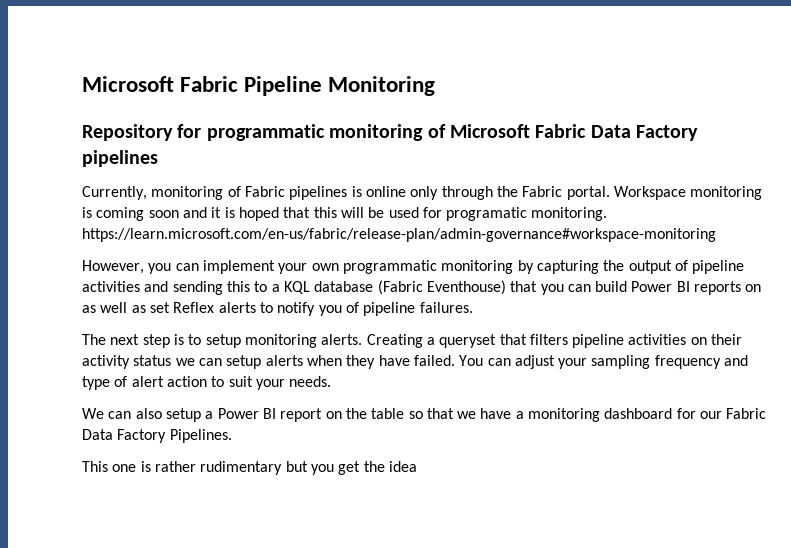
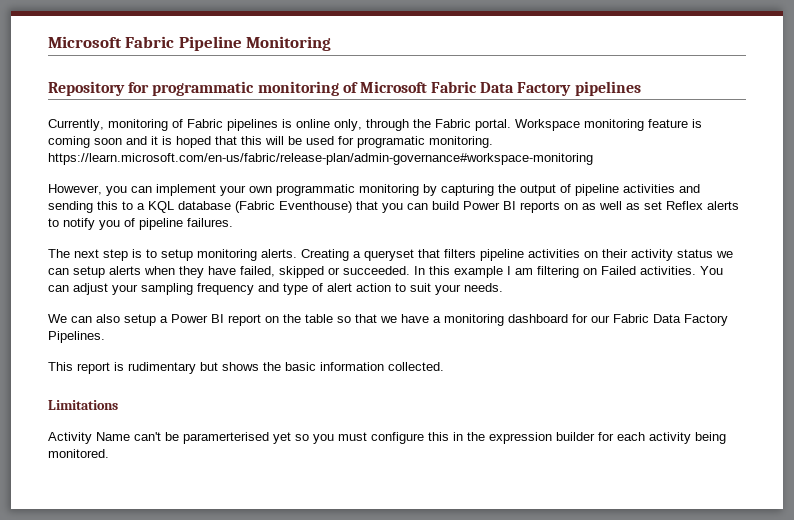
[410,186,439,200] only -> [334,119,362,131] only,
(763, 193) none -> [648,119,688,128] feature
[413,355,455,366] failed. -> [240,266,696,278] failed, skipped or succeeded. In this example I am filtering on Failed activities.
[112,461,417,475] one is rather rudimentary but you get the idea -> [77,362,444,374] [48,400,118,410] [48,432,726,444] [48,449,109,458] report is rudimentary but shows the basic information collected. // Limitations // Activity Name can't be paramerterised yet so you must configure this in the expression builder for each activity being monitored.

